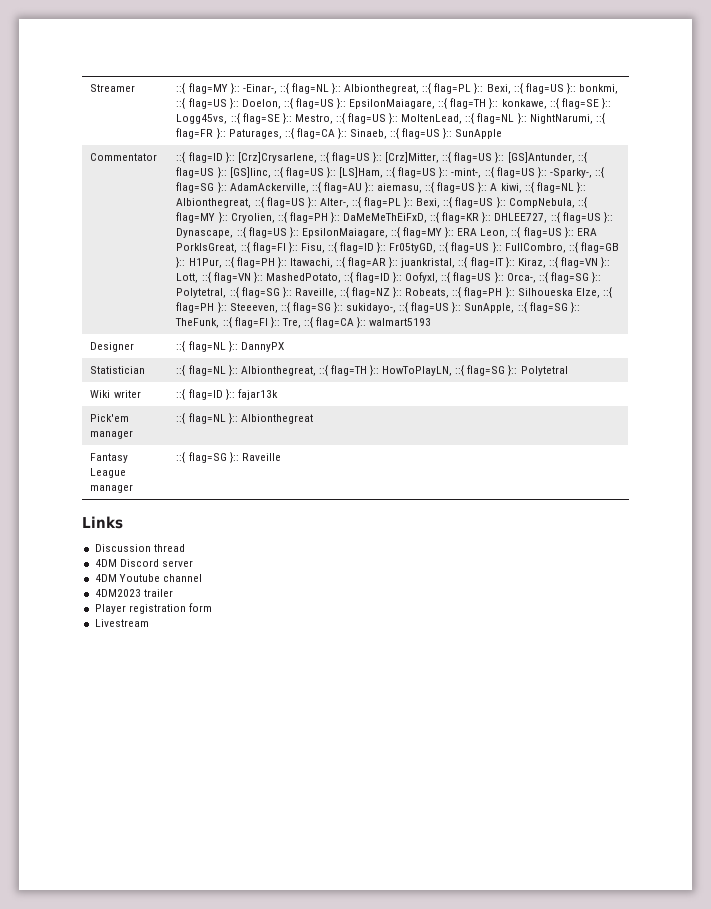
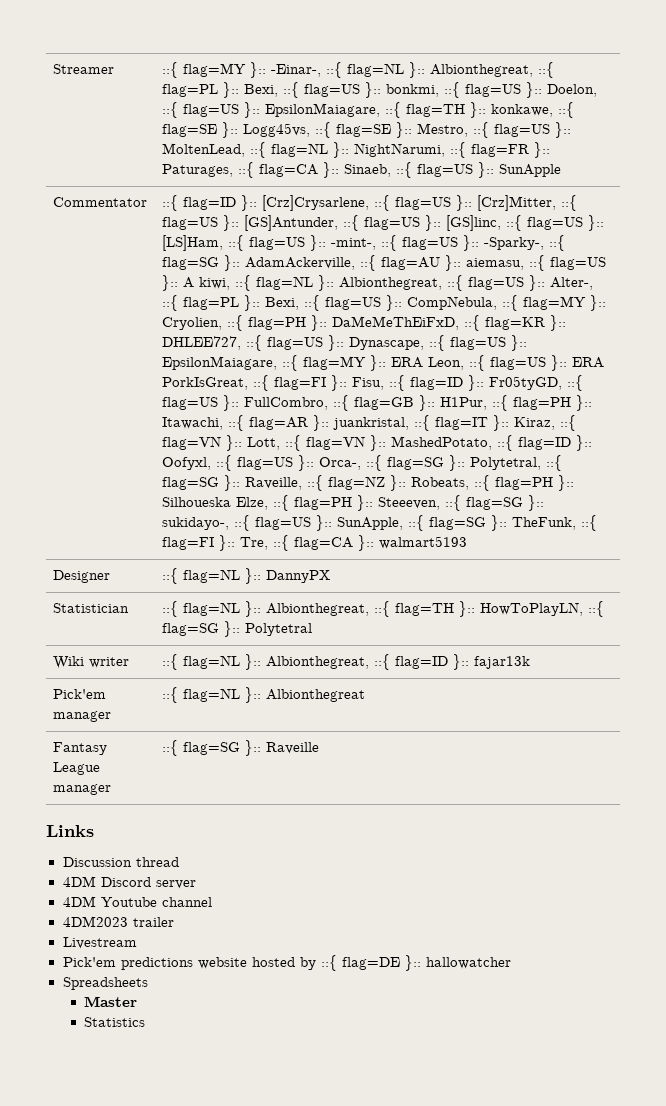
(186, 394) none -> [183,654,391,670] flag=NL }:: Albionthegreat, ::{
[94,603,212,614] [94,619,149,627] Player registration form // Livestream -> [62,937,137,949] [62,955,511,971] [62,977,148,990] [84,996,138,1007] [84,1017,146,1027] Livestream // Pick'em predictions website hosted by ::{ flag=DE }:: hallowatcher // Spreadsheets // Master // Statistics

